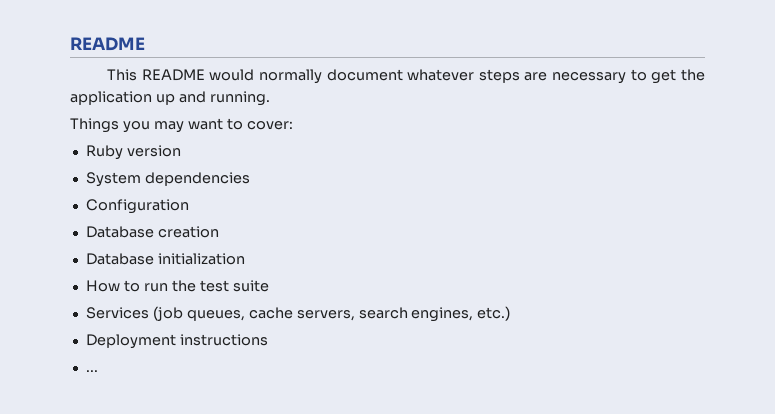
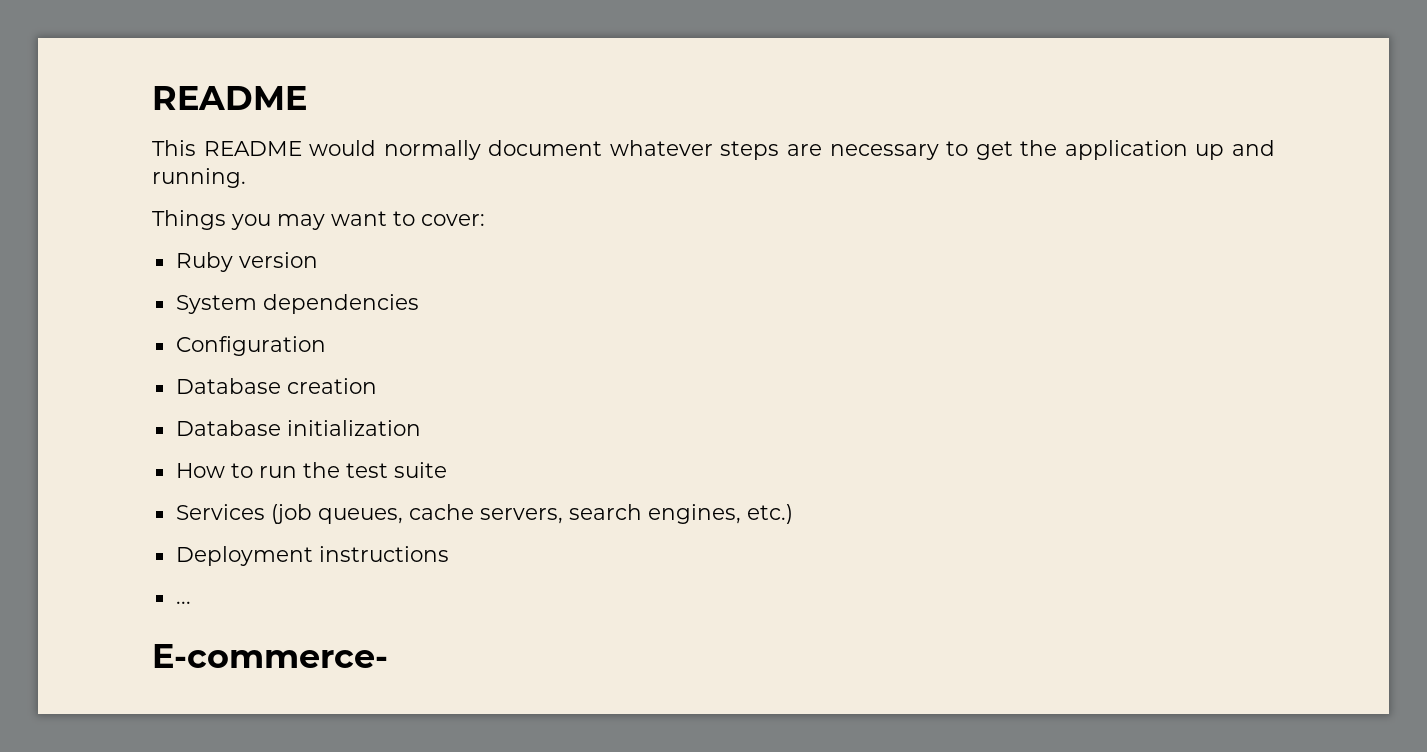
(98, 371) none -> [152,644,388,668] // E-commerce-

